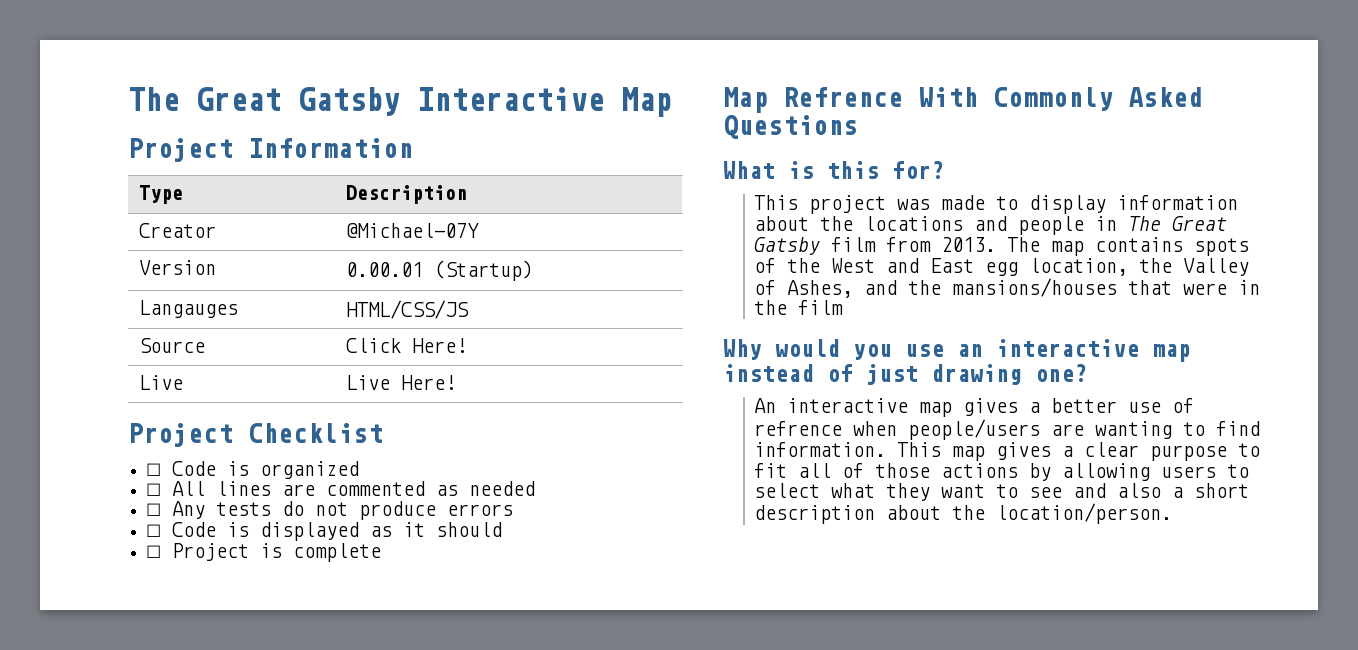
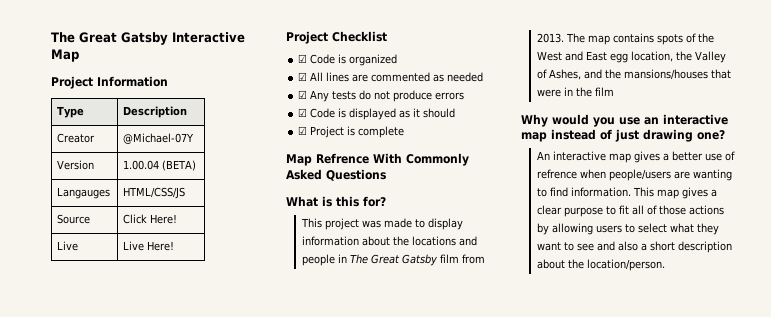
[346,260,534,281] 0.00.01 (Startup) -> [123,160,197,171] 1.00.04 (BETA)
[146,463,162,476] ☐ -> [298,54,308,63] ☑
[146,483,162,496] ☐ -> [298,72,308,81] ☑
[146,503,162,516] ☐ -> [298,90,308,99] ☑
[146,524,162,537] ☐ -> [298,108,308,117] ☑
[146,545,162,558] ☐ -> [298,126,308,135] ☑

